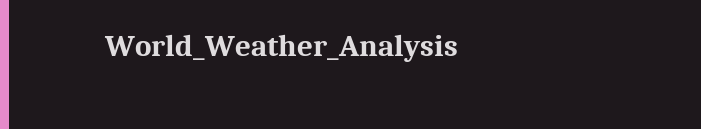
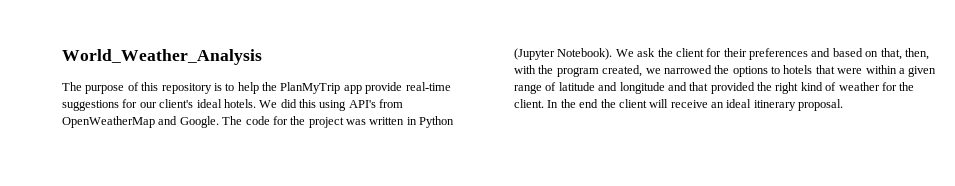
(458, 48) none -> [62,82,451,94] [62,99,404,111] [62,116,455,128] [514,48,929,60] [514,65,937,77] [514,82,915,94] [514,99,844,111] // The purpose of this repository is to help the PlanMyTrip app provide real-time suggestions for our client's ideal hotels. We did this using API's from OpenWeatherMap and Google. The code for the project was written in Python (Jupyter Notebook). We ask the client for their preferences and based on that, then, with the program created, we narrowed the options to hotels that were within a given range of latitude and longitude and that provided the right kind of weather for the client. In the end the client will receive an ideal itinerary proposal.

